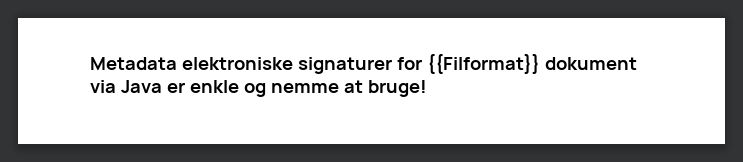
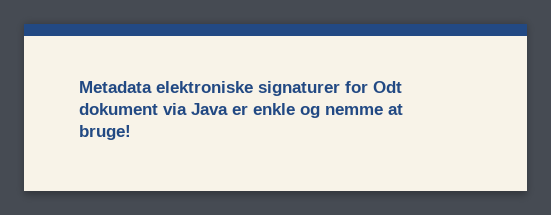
[426,54,540,74] {{Filformat}} -> [373,81,402,93] Odt

